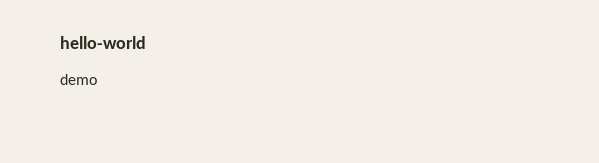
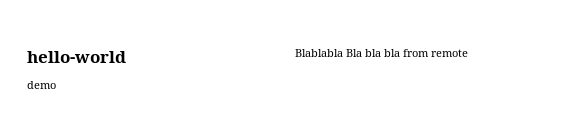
(97, 79) none -> [295,49,468,57] // Blablabla Bla bla bla from remote

